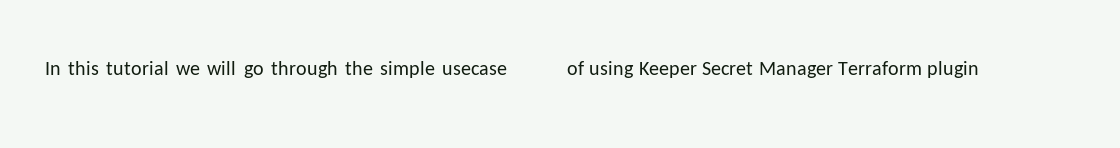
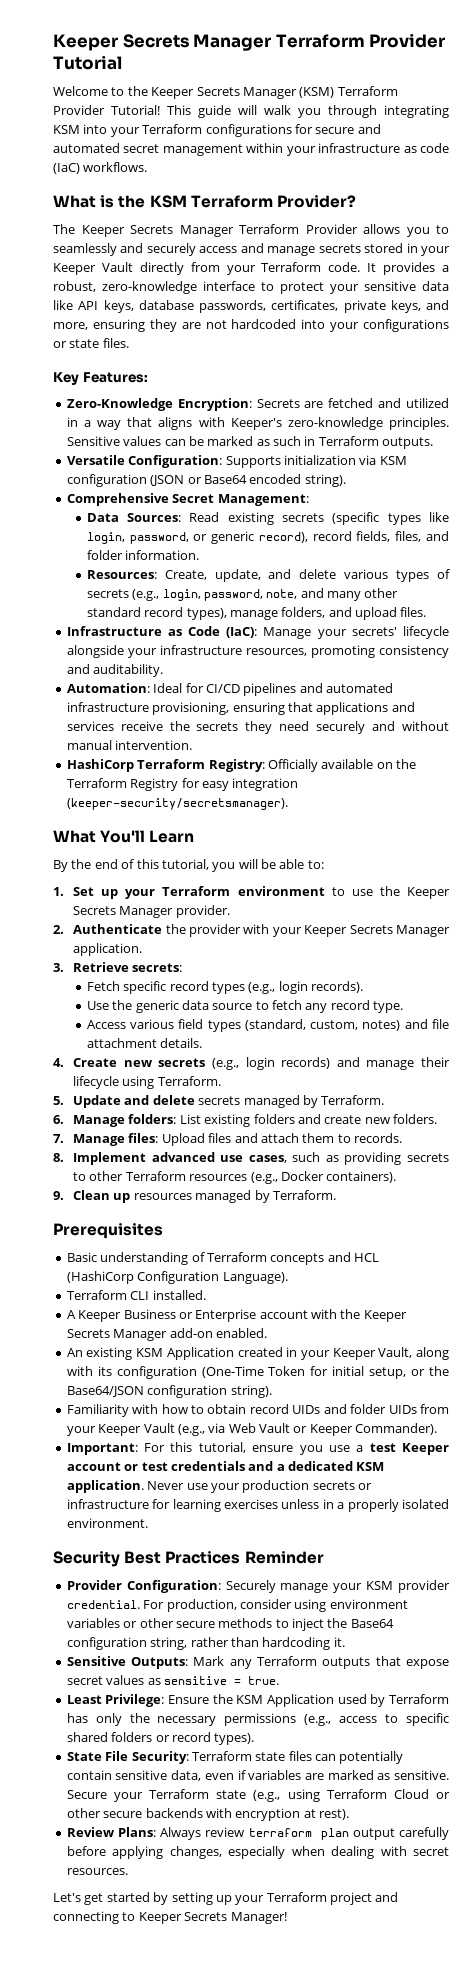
[45,61,980,78] In this tutorial we will go through the simple usecase of using Keeper Secret Manager Terraform plugin -> [53,33,446,51] [53,55,122,70] [53,86,398,99] [53,105,449,118] [53,124,381,137] [53,143,449,156] [53,162,148,174] [53,195,356,208] [53,224,449,237] [53,243,451,256] [53,262,450,275] [53,281,449,294] [53,300,449,313] [53,319,449,332] [53,338,129,348] [53,372,148,385] [66,398,449,411] [66,417,449,430] [66,436,434,449] [66,455,407,468] [66,474,346,487] [66,493,309,506] [86,512,449,525] [86,531,449,544] [86,550,200,560] [86,569,450,582] [86,588,399,601] [86,607,427,620] [66,626,449,639] [66,645,449,658] [66,664,164,677] [66,683,393,696] [66,702,415,715] [66,721,449,734] [66,740,193,750] [66,759,416,772] [66,778,299,791] [66,798,288,810] [53,830,195,843] [53,859,324,872] [53,886,450,899] [73,905,230,918] [53,924,450,937] [73,943,143,956] [53,962,183,972] [86,981,364,994] [86,1000,404,1013] [86,1019,449,1032] [86,1038,203,1048] [53,1057,450,1070] [73,1076,221,1089] [53,1095,385,1108] [53,1114,438,1127] [53,1133,403,1146] [53,1152,449,1165] [73,1171,397,1184] [53,1190,336,1203] [53,1223,163,1239] [66,1252,379,1265] [66,1271,288,1284] [66,1290,206,1300] [66,1309,407,1322] [66,1328,267,1341] [66,1347,450,1360] [66,1366,450,1379] [66,1385,272,1398] [66,1404,450,1417] [66,1423,438,1436] [66,1442,449,1455] [66,1461,385,1471] [66,1480,372,1493] [66,1499,449,1512] [66,1518,148,1528] [53,1551,324,1567] [66,1580,450,1593] [66,1599,408,1612] [66,1618,394,1631] [66,1637,345,1650] [66,1656,449,1669] [66,1675,279,1685] [66,1694,449,1707] [66,1713,449,1726] [66,1732,255,1745] [66,1751,404,1764] [66,1770,450,1781] [66,1789,450,1802] [66,1808,349,1821] [66,1827,449,1840] [66,1846,450,1859] [66,1868,128,1875] [53,1892,399,1905] [53,1911,287,1924] Keeper Secrets Manager Terraform Provider Tutorial // Welcome to the Keeper Secrets Manager (KSM) Terraform Provider Tutorial! This guide will walk you through integrating KSM into your Terraform configurations for secure and automated secret management within your infrastructure as code (IaC) workflows. // What is the KSM Terraform Provider? // The Keeper Secrets Manager Terraform Provider allows you to seamlessly and securely access and manage secrets stored in your Keeper Vault directly from your Terraform code. It provides a robust, zero-knowledge interface to protect your sensitive data like API keys, database passwords, certificates, private keys, and more, ensuring they are not hardcoded into your configurations or state files. // Key Features: // Zero-Knowledge Encryption: Secrets are fetched and utilized in a way that aligns with Keeper's zero-knowledge principles. Sensitive values can be marked as such in Terraform outputs. // Versatile Configuration: Supports initialization via KSM configuration (JSON or Base64 encoded string). // Comprehensive Secret Management: // Data Sources: Read existing secrets (specific types like login, password, or generic record), record fields, files, and folder information. // Resources: Create, update, and delete various types of secrets (e.g., login, password, note, and many other standard record types), manage folders, and upload files. // Infrastructure as Code (IaC): Manage your secrets' lifecycle alongside your infrastructure resources, promoting consistency and auditability. // Automation: Ideal for CI/CD pipelines and automated infrastructure provisioning, ensuring that applications and services receive the secrets they need securely and without manual intervention. // HashiCorp Terraform Registry: Officially available on the Terraform Registry for easy integration (keeper-security/secretsmanager). // What You'll Learn // By the end of this tutorial, you will be able to: // 1. Set up your Terraform environment to use the Keeper Secrets Manager provider. // 2. Authenticate the provider with your Keeper Secrets Manager application. // 3. Retrieve secrets: // Fetch specific record types (e.g., login records). // Use the generic data source to fetch any record type. // Access various field types (standard, custom, notes) and file attachment details. // 4. Create new secrets (e.g., login records) and manage their lifecycle using Terraform. // 5. Update and delete secrets managed by Terraform. // 6. Manage folders: List existing folders and create new folders. // 7. Manage files: Upload files and attach them to records. // 8. Implement advanced use cases, such as providing secrets to other Terraform resources (e.g., Docker containers). // 9. Clean up resources managed by Terraform. // Prerequisites // Basic understanding of Terraform concepts and HCL (HashiCorp Configuration Language). // Terraform CLI installed. // A Keeper Business or Enterprise account with the Keeper Secrets Manager add-on enabled. // An existing KSM Application created in your Keeper Vault, along with its configuration (One-Time Token for initial setup, or the Base64/JSON configuration string). // Familiarity with how to obtain record UIDs and folder UIDs from your Keeper Vault (e.g., via Web Vault or Keeper Commander). // Important: For this tutorial, ensure you use a test Keeper account or test credentials and a dedicated KSM application. Never use your production secrets or infrastructure for learning exercises unless in a properly isolated environment. // Security Best Practices Reminder // Provider Configuration: Securely manage your KSM provider credential. For production, consider using environment variables or other secure methods to inject the Base64 configuration string, rather than hardcoding it. // Sensitive Outputs: Mark any Terraform outputs that expose secret values as sensitive = true. // Least Privilege: Ensure the KSM Application used by Terraform has only the necessary permissions (e.g., access to specific shared folders or record types). // State File Security: Terraform state files can potentially contain sensitive data, even if variables are marked as sensitive. Secure your Terraform state (e.g., using Terraform Cloud or other secure backends with encryption at rest). // Review Plans: Always review terraform plan output carefully before applying changes, especially when dealing with secret resources. // Let's get started by setting up your Terraform project and connecting to Keeper Secrets Manager!

